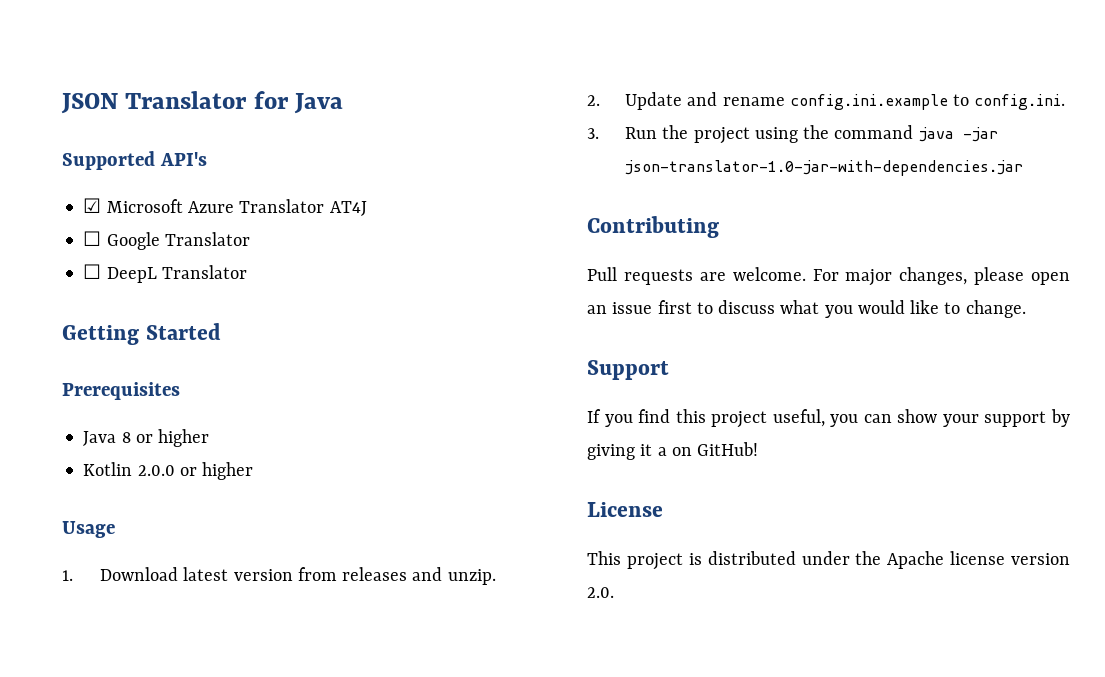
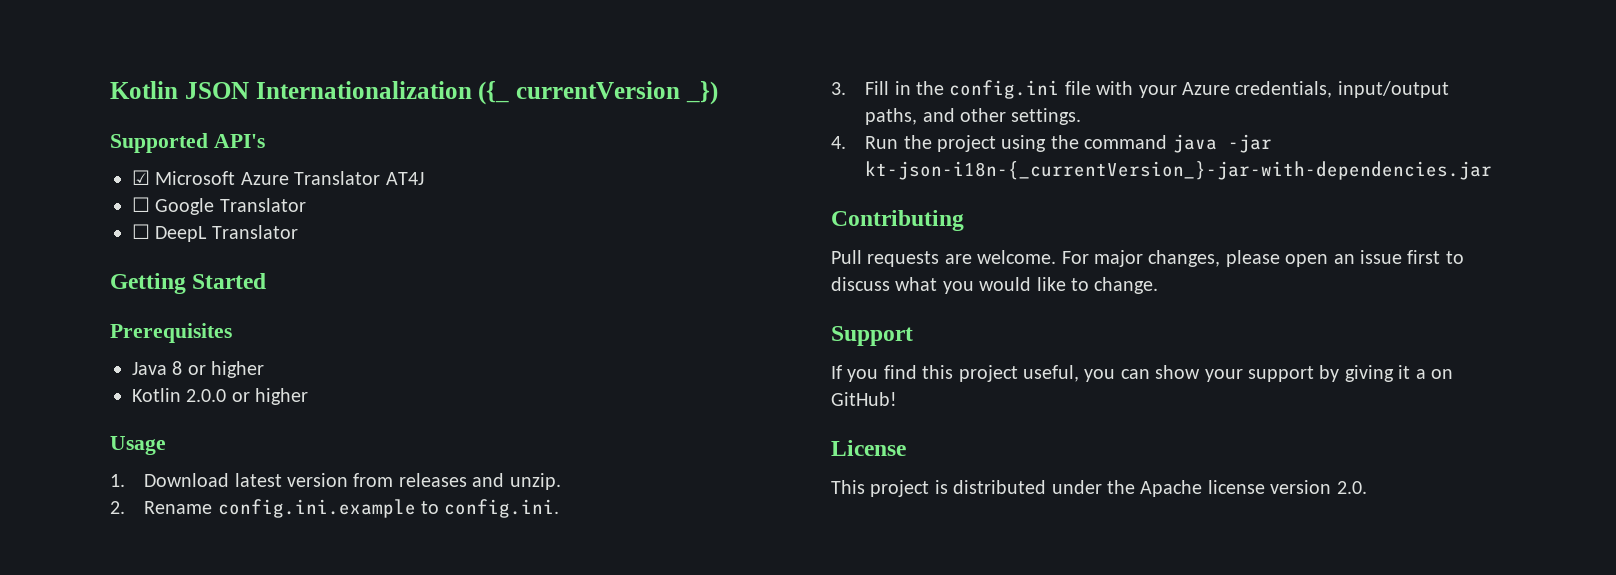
[61,91,344,114] JSON Translator for Java -> [110,81,718,105] Kotlin JSON Internationalization ({_ currentVersion _})
[625,92,785,110] Update and rename -> [144,501,213,514] Rename
(599, 133) none -> [865,80,1449,99] [865,108,1082,125] [831,136,846,149] Fill in the config.ini file with your Azure credentials, input/output paths, and other settings. // 4.
[625,160,1024,176] json-translator-1.0-jar-with-dependencies.jar -> [865,161,1493,180] kt-json-i18n-{_currentVersion_}-jar-with-dependencies.jar

